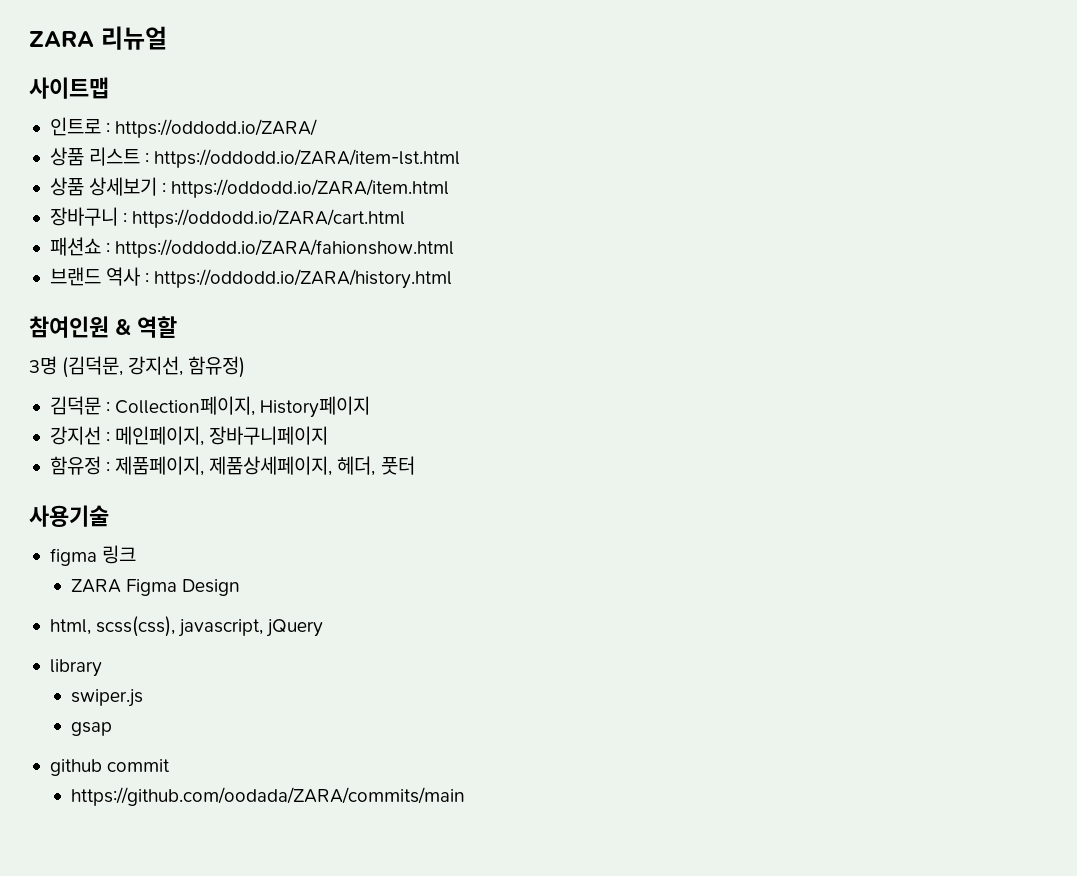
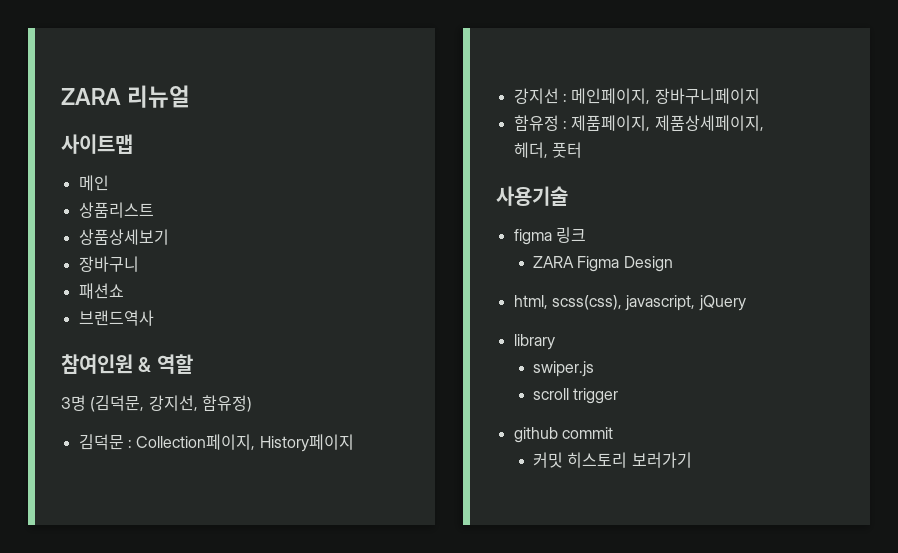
[49,117,318,138] [49,147,461,168] [49,177,450,198] 인트로 : https://oddodd.io/ZARA/ // 상품 리스트 : https://oddodd.io/ZARA/item-lst.html // 상품 상세보기 : https://oddodd.io/ZARA/item.html -> [78,175,109,191] [78,202,154,218] [78,229,169,245] 메인 // 상품리스트 // 상품상세보기
[123,209,406,228] : https://oddodd.io/ZARA/cart.html -> (139, 264) none
[106,239,455,258] [49,267,453,289] : https://oddodd.io/ZARA/fahionshow.html // 브랜드 역사 : https://oddodd.io/ZARA/history.html -> [78,310,154,326] // 브랜드역사
[71,722,113,736] gsap -> [532,388,619,404] scroll trigger
[71,787,466,806] https://github.com/oodada/ZARA/commits/main -> [532,452,692,468] 커밋 히스토리 보러가기

